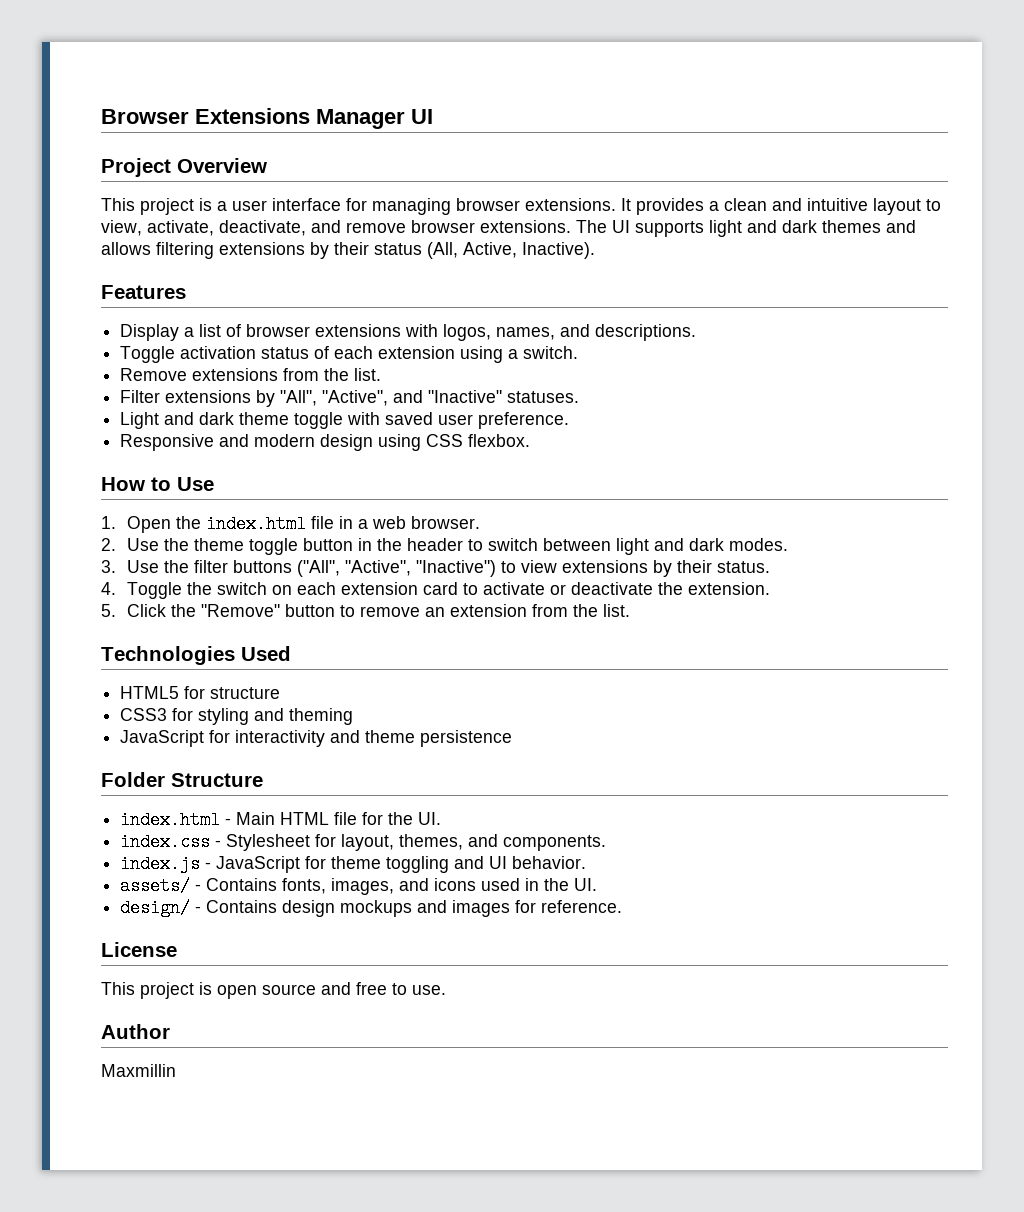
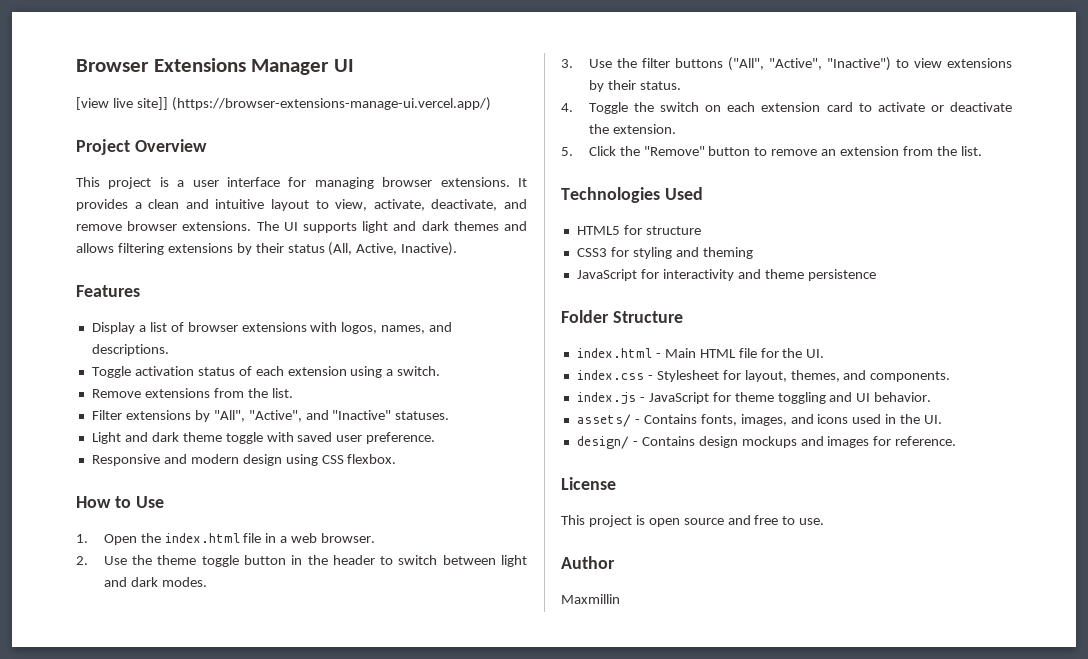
(433, 116) none -> [76,97,491,111] // [view live site]] (https://browser-extensions-manage-ui.vercel.app/)

